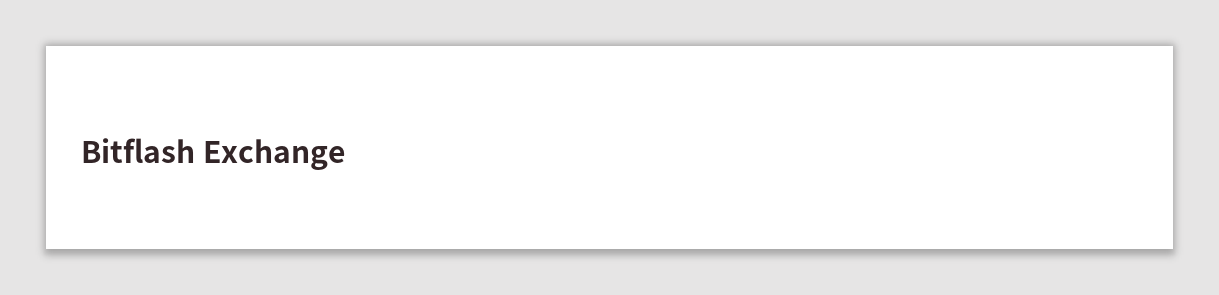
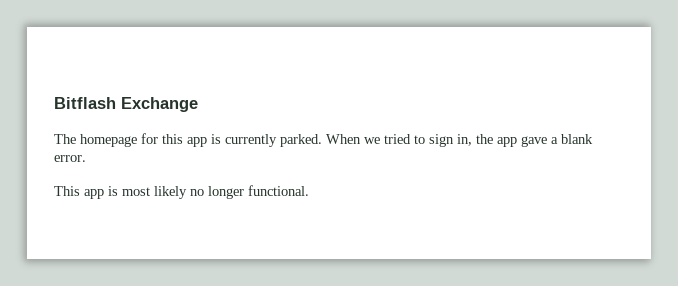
(346, 154) none -> [54,133,593,147] [54,155,86,162] [54,185,309,199] // The homepage for this app is currently parked. When we tried to sign in, the app gave a blank error. // This app is most likely no longer functional.

